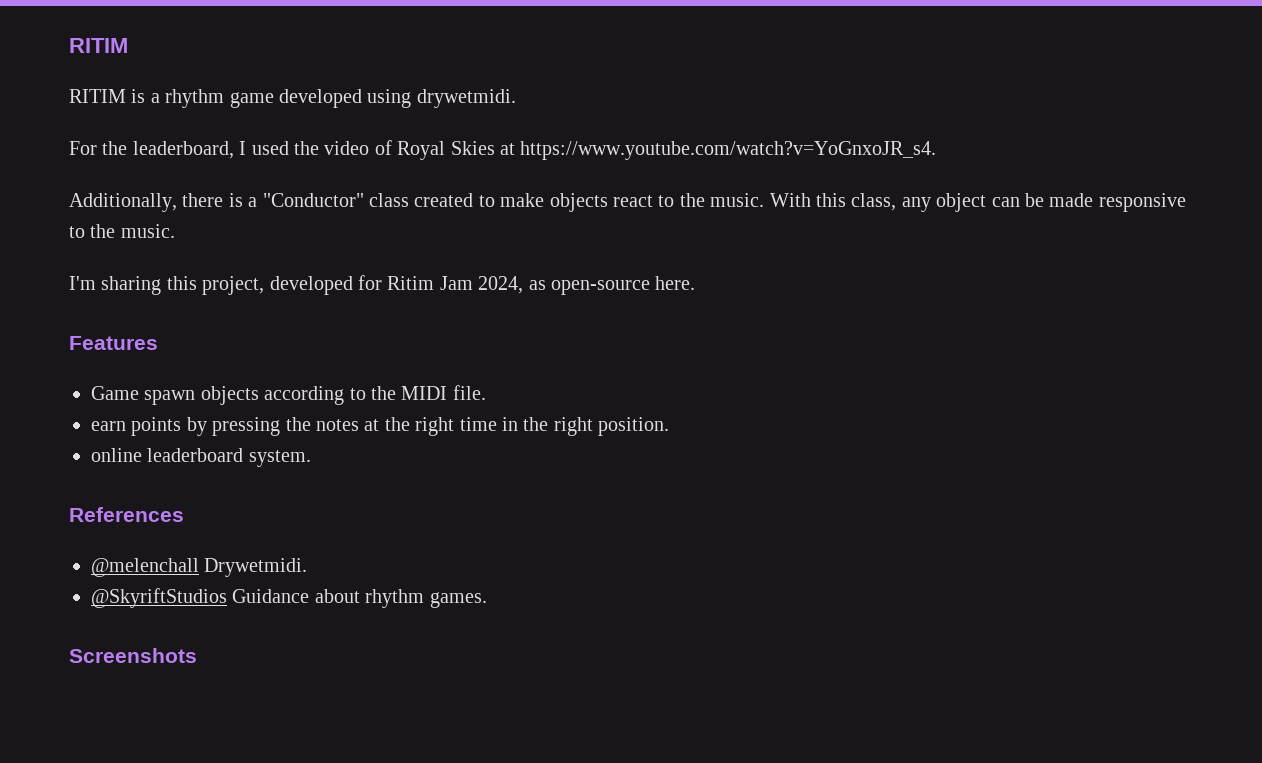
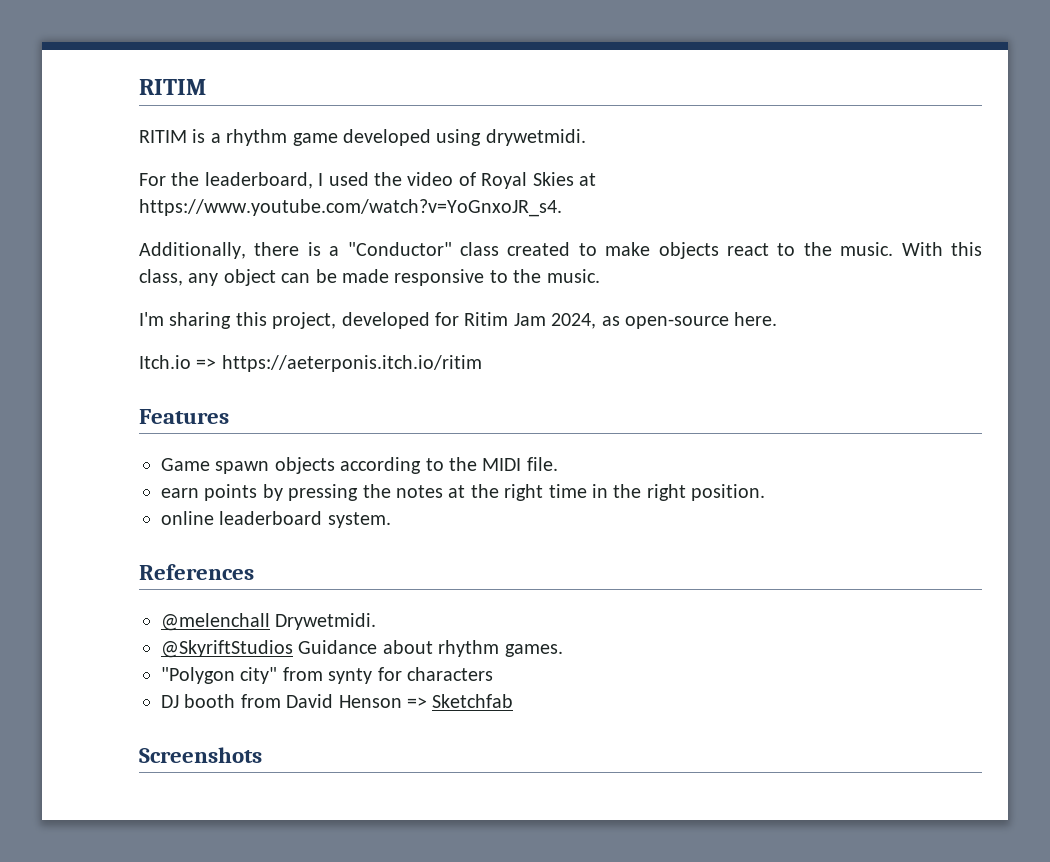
(696, 283) none -> [139,355,482,372] // Itch.io => https://aeterponis.itch.io/ritim
(487, 600) none -> [161,667,493,684] [161,694,514,708] // "Polygon city" from synty for characters // DJ booth from David Henson => Sketchfab

